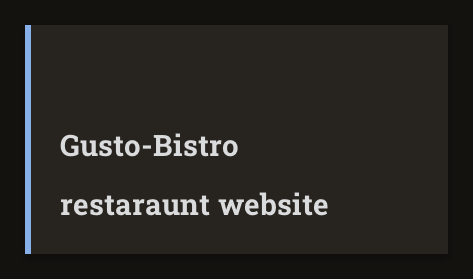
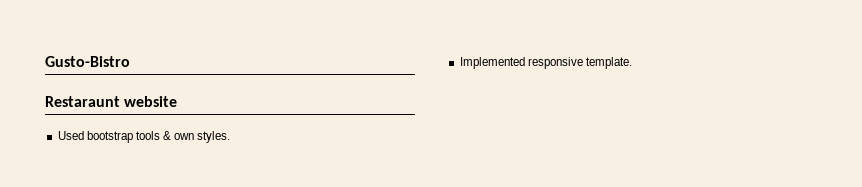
[60,195,210,216] restaraunt -> [45,96,120,107] Restaraunt
(329, 204) none -> [57,131,231,143] [459,57,632,69] // Used bootstrap tools & own styles. // Implemented responsive template.

